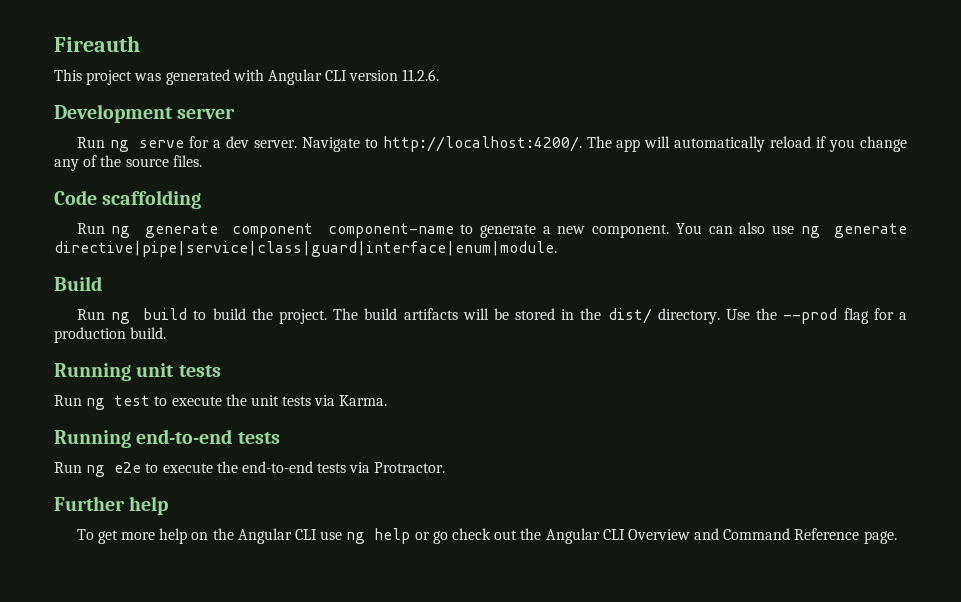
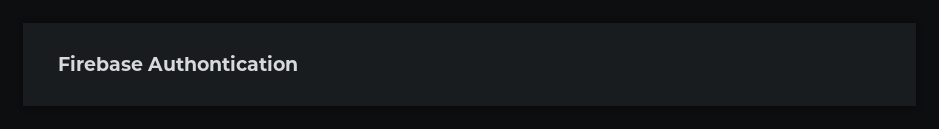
[54,36,140,52] [54,69,440,85] [54,104,236,123] [76,136,908,152] [54,155,202,171] [54,190,202,209] [76,222,907,238] [54,241,557,257] [54,276,102,291] [76,308,908,324] [54,327,167,343] [54,363,221,381] [54,394,388,410] [54,429,280,448] [54,461,446,477] [54,496,169,515] [76,528,897,544] Fireauth // This project was generated with Angular CLI version 11.2.6. // Development server // Run ng serve for a dev server. Navigate to http://localhost:4200/. The app will automatically reload if you change any of the source files. // Code scaffolding // Run ng generate component component-name to generate a new component. You can also use ng generate directive|pipe|service|class|guard|interface|enum|module. // Build // Run ng build to build the project. The build artifacts will be stored in the dist/ directory. Use the --prod flag for a production build. // Running unit tests // Run ng test to execute the unit tests via Karma. // Running end-to-end tests // Run ng e2e to execute the end-to-end tests via Protractor. // Further help // To get more help on the Angular CLI use ng help or go check out the Angular CLI Overview and Command Reference page. -> [58,55,299,71] Firebase Authontication

